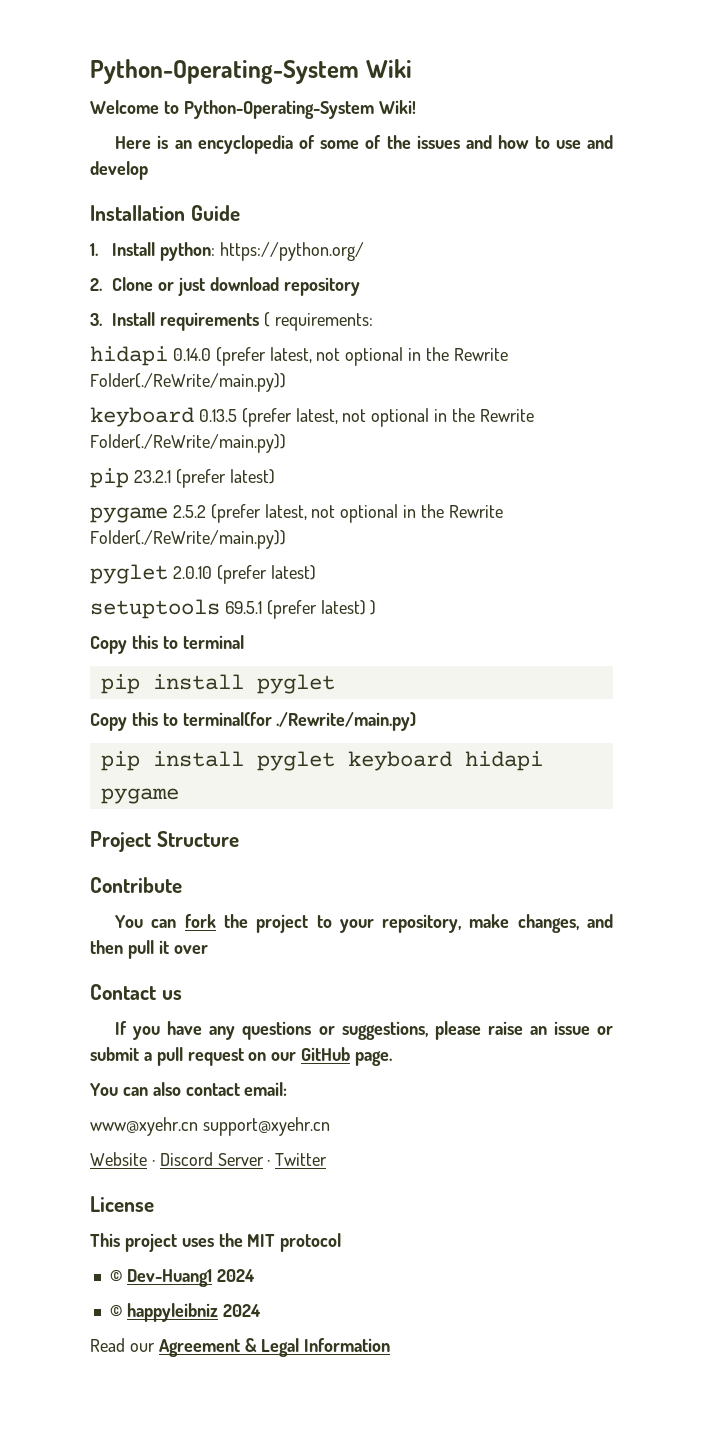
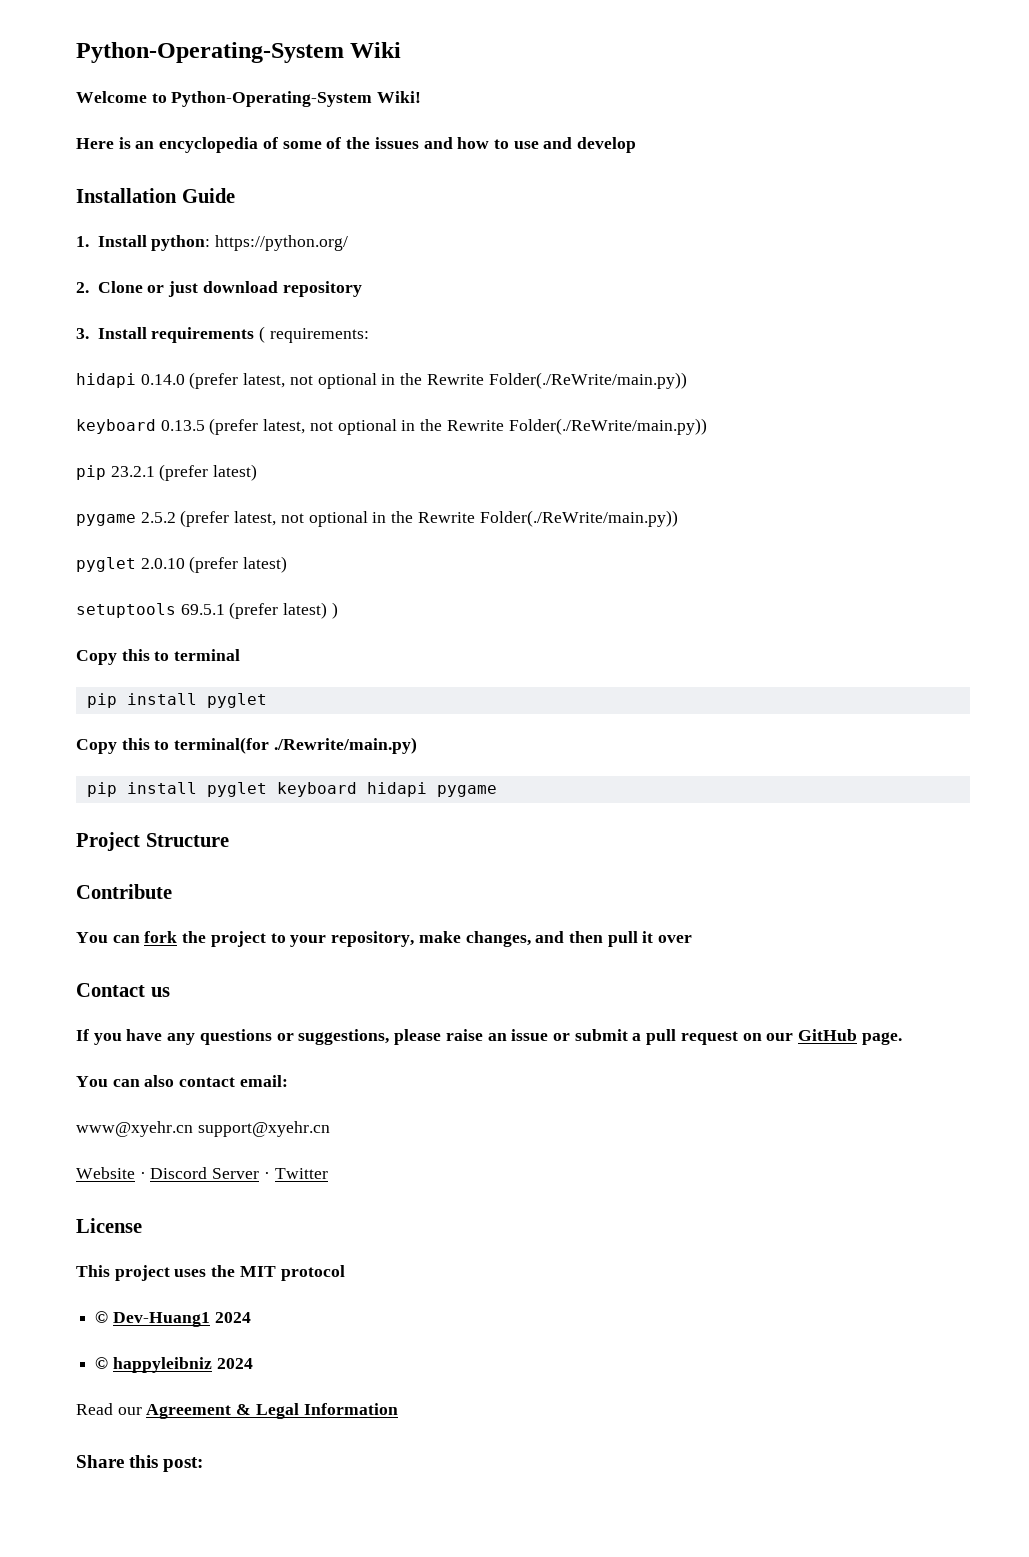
(391, 1345) none -> [76,1455,204,1472] // Share this post:

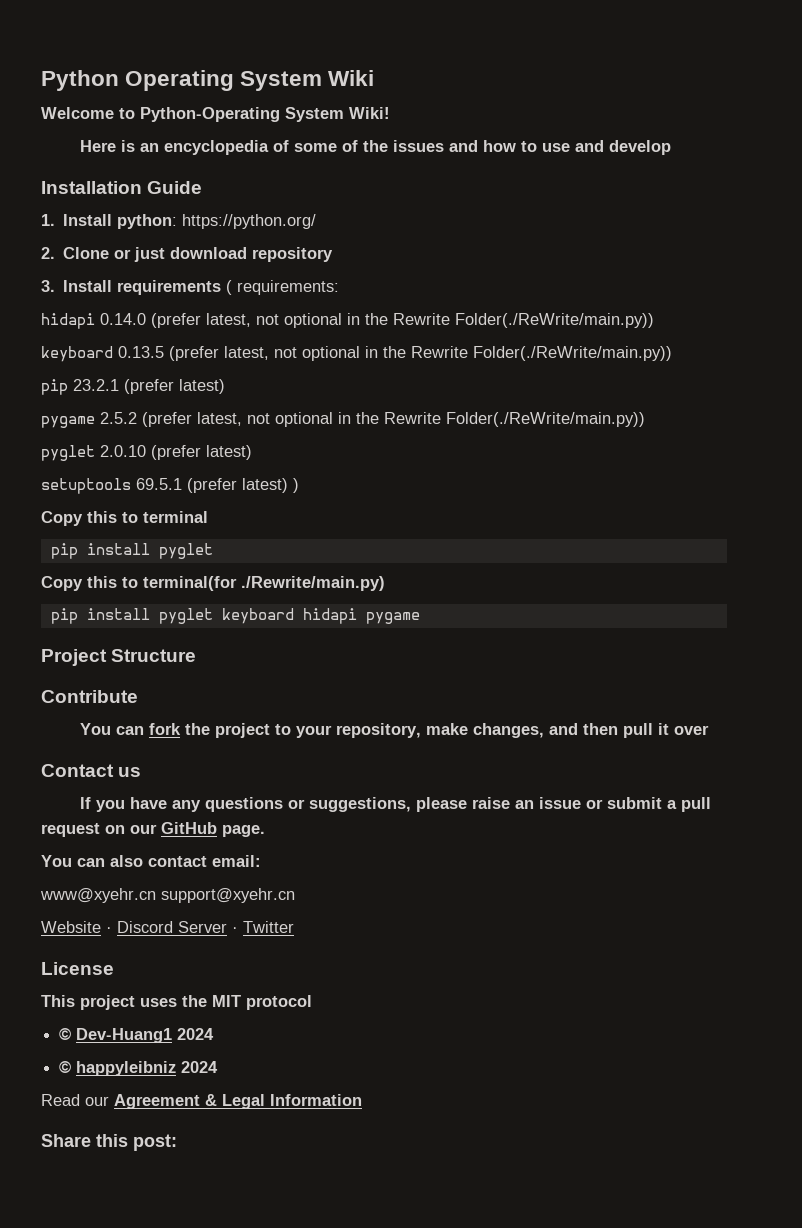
[76,42,344,63] Python-Operating-System -> [41,70,323,91] Python Operating System
[171,91,373,107] Python-Operating-System -> [140,107,344,122] Python-Operating System

